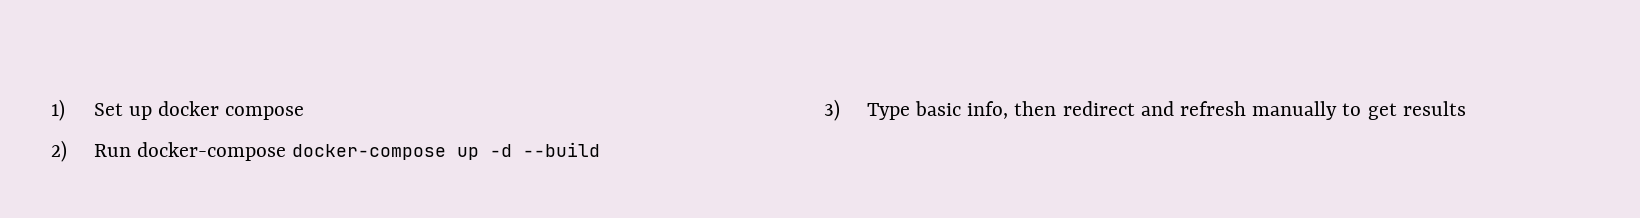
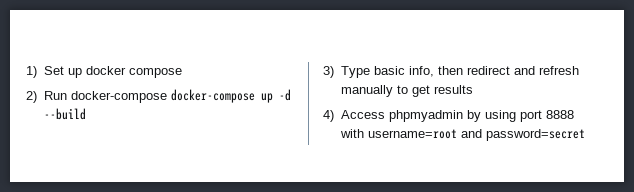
(1466, 108) none -> [323,110,574,122] [339,129,585,141] // 4) Access phpmyadmin by using port 8888 with username=root and password=secret

